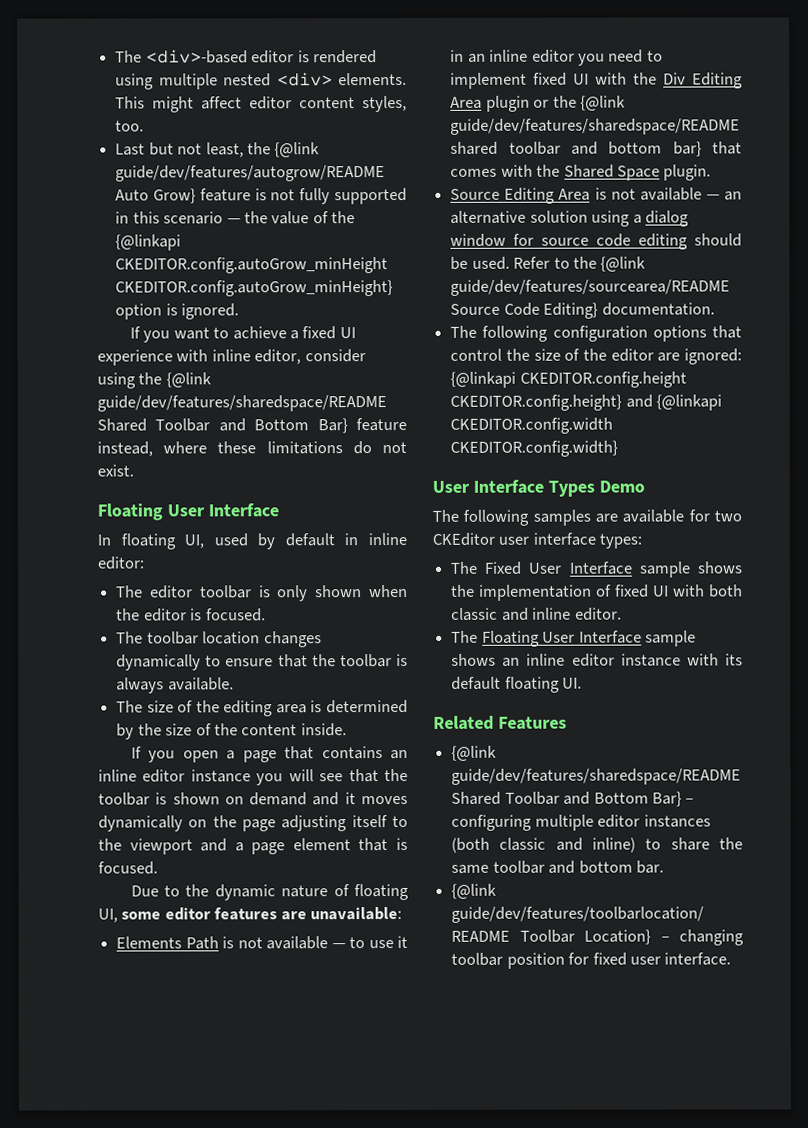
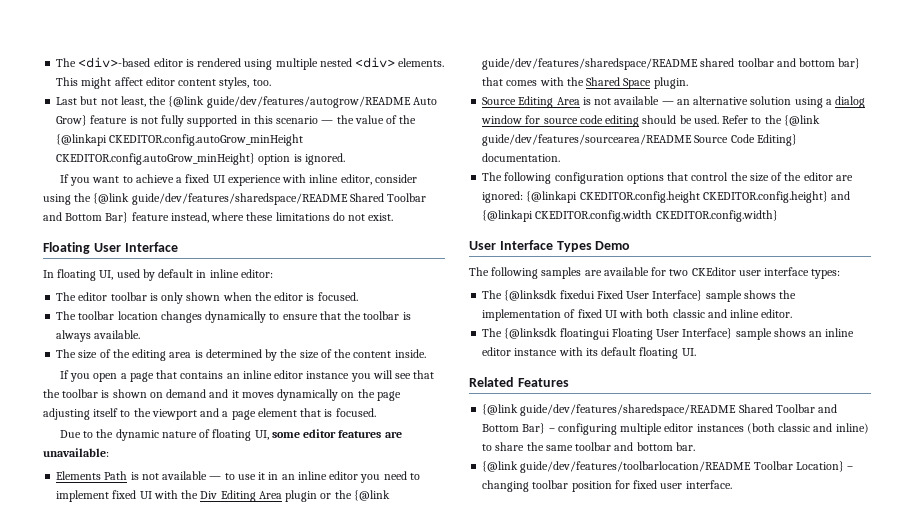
(479, 567) none -> [504,290,595,301] {@linksdk fixedui
[568,561,633,575] Interface -> [652,290,703,301] Interface}
[481,630,642,647] Floating User Interface -> [504,328,733,340] {@linksdk floatingui Floating User Interface}

